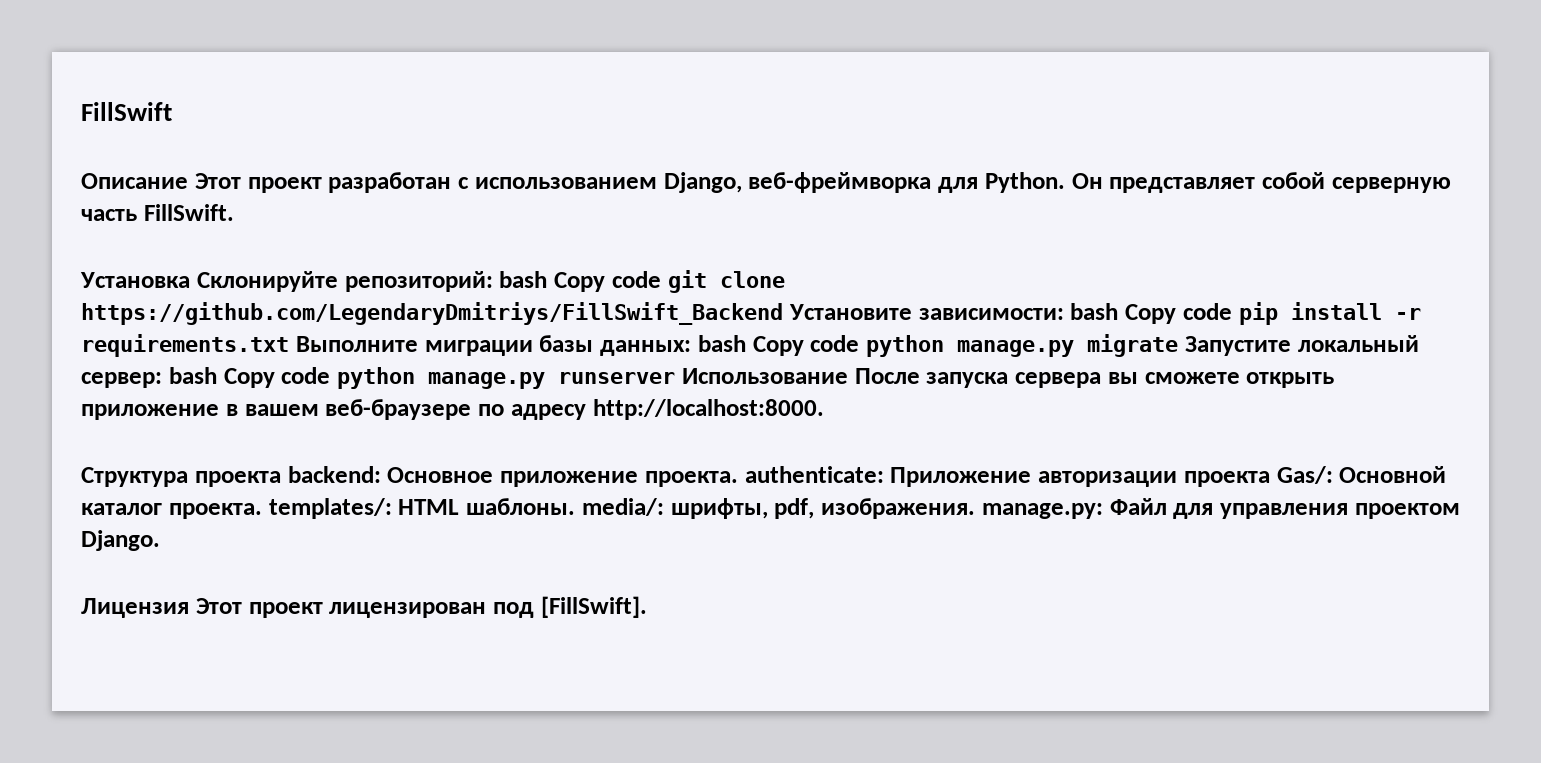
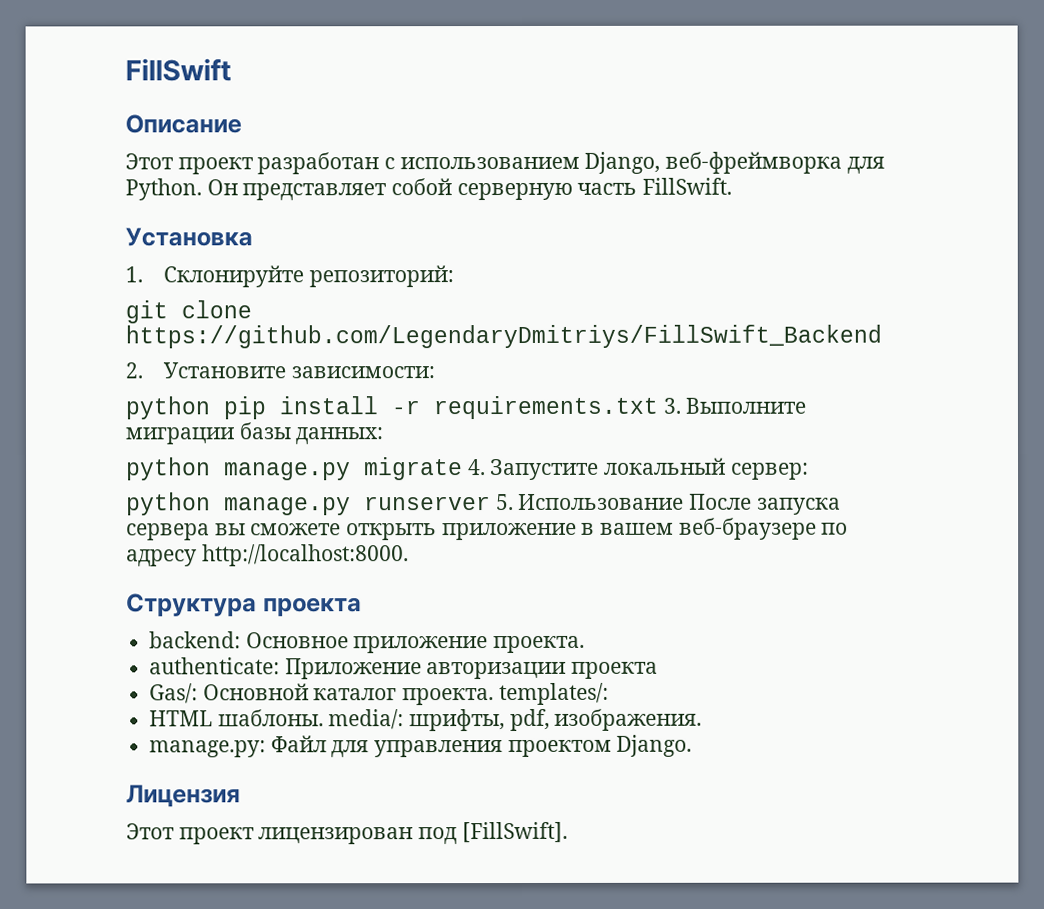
(188, 181) none -> (242, 124) //
(190, 280) none -> [125,266,143,283] // 1.
[499,271,661,292] bash Copy code -> (454, 276) //
(783, 313) none -> [125,362,143,379] // 2.
[1070,303,1232,324] bash Copy code -> [125,396,210,420] // python
(289, 345) none -> [662,397,681,414] 3.
[697,335,860,356] bash Copy code -> (384, 436) //
(1178, 345) none -> [467,459,486,476] 4.
[168,367,331,388] bash Copy code -> (809, 471) //
(675, 378) none -> [495,494,514,511] 5.
(281, 479) none -> (362, 607) //
(738, 479) none -> (586, 644) //
(1270, 479) none -> (659, 670) //
(392, 508) none -> (609, 694) //
(975, 508) none -> (703, 719) //
(189, 608) none -> (241, 796) //

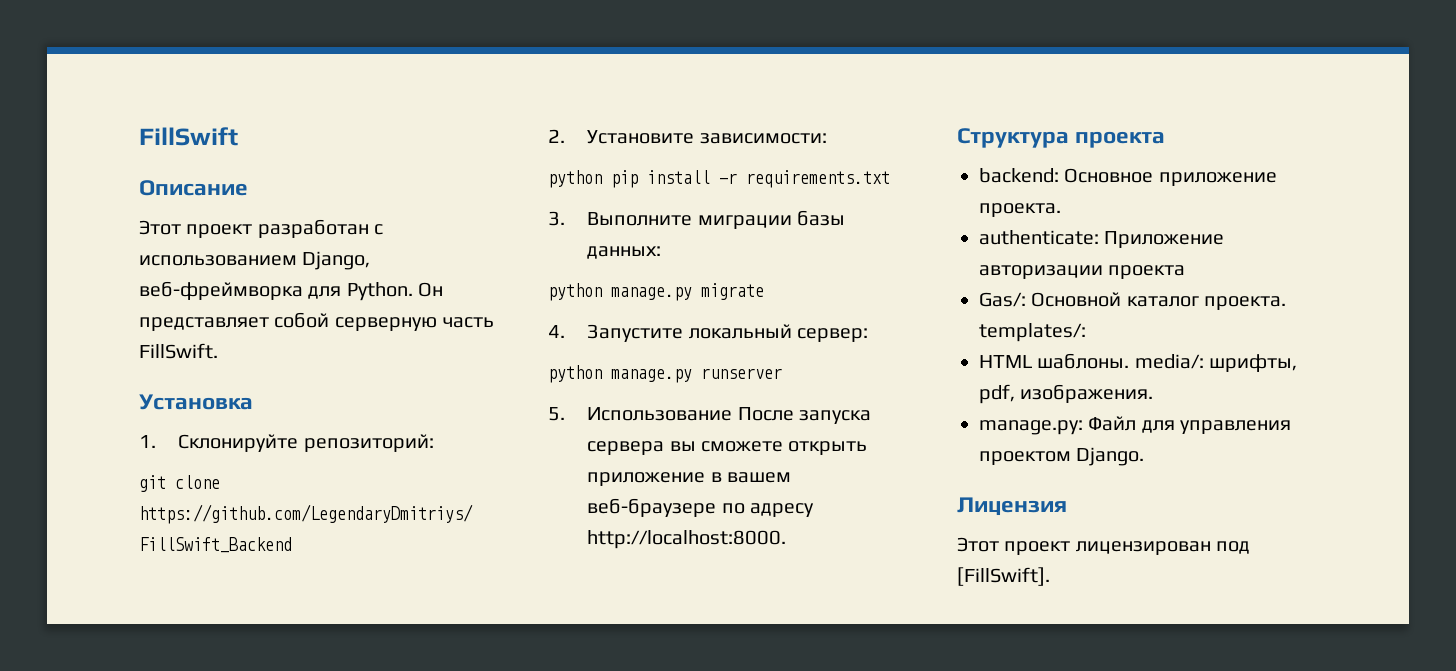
(658, 407) none -> (890, 179) //
(463, 469) none -> (764, 291) //
(491, 503) none -> (782, 373) //

